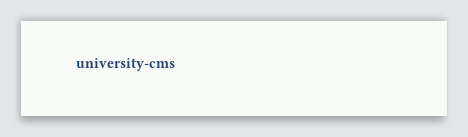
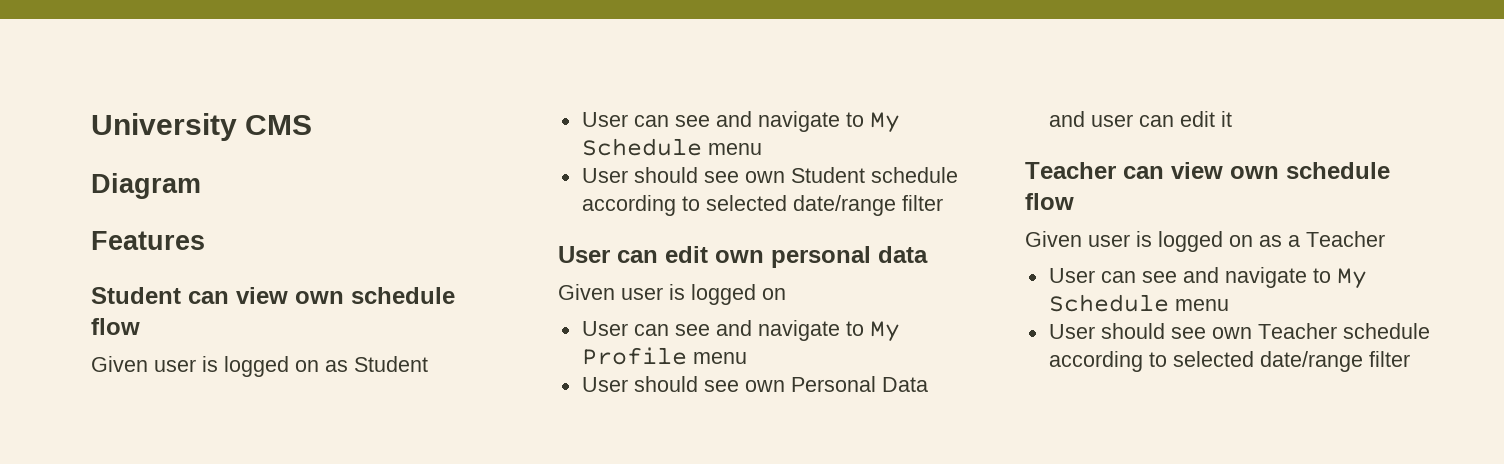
[76,58,175,71] university-cms -> [91,113,313,141] [91,173,201,199] [91,231,205,250] [91,287,455,304] [91,318,140,335] [91,356,428,377] [581,111,900,133] [581,138,762,156] [581,167,958,183] [581,195,943,216] [558,246,928,268] [558,284,786,305] [581,320,900,342] [581,347,747,365] [581,376,928,392] [1048,111,1232,127] [1025,162,1390,179] [1025,193,1074,210] [1025,231,1385,252] [1048,267,1367,289] [1048,294,1229,312] [1048,323,1430,339] [1048,351,1410,372] University CMS // Diagram // Features // Student can view own schedule flow // Given user is logged on as Student // User can see and navigate to My Schedule menu // User should see own Student schedule according to selected date/range filter // User can edit own personal data // Given user is logged on // User can see and navigate to My Profile menu // User should see own Personal Data and user can edit it // Teacher can view own schedule flow // Given user is logged on as a Teacher // User can see and navigate to My Schedule menu // User should see own Teacher schedule according to selected date/range filter

